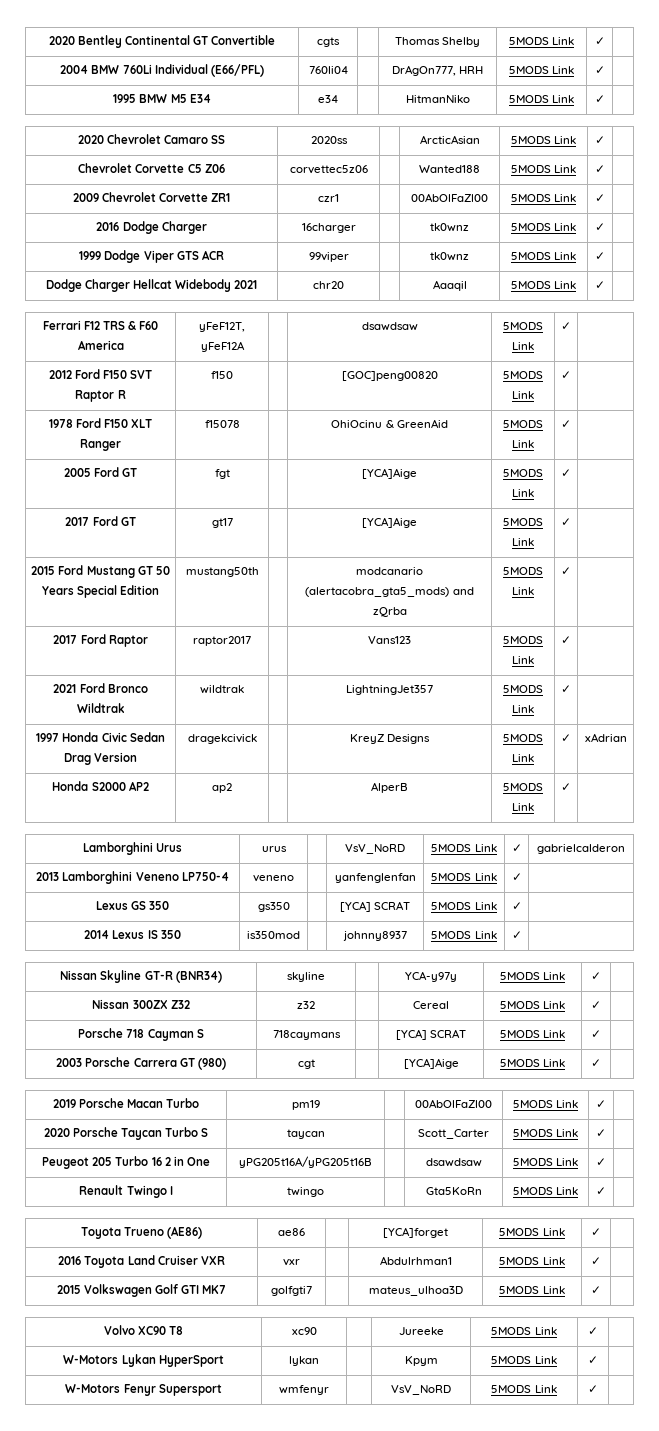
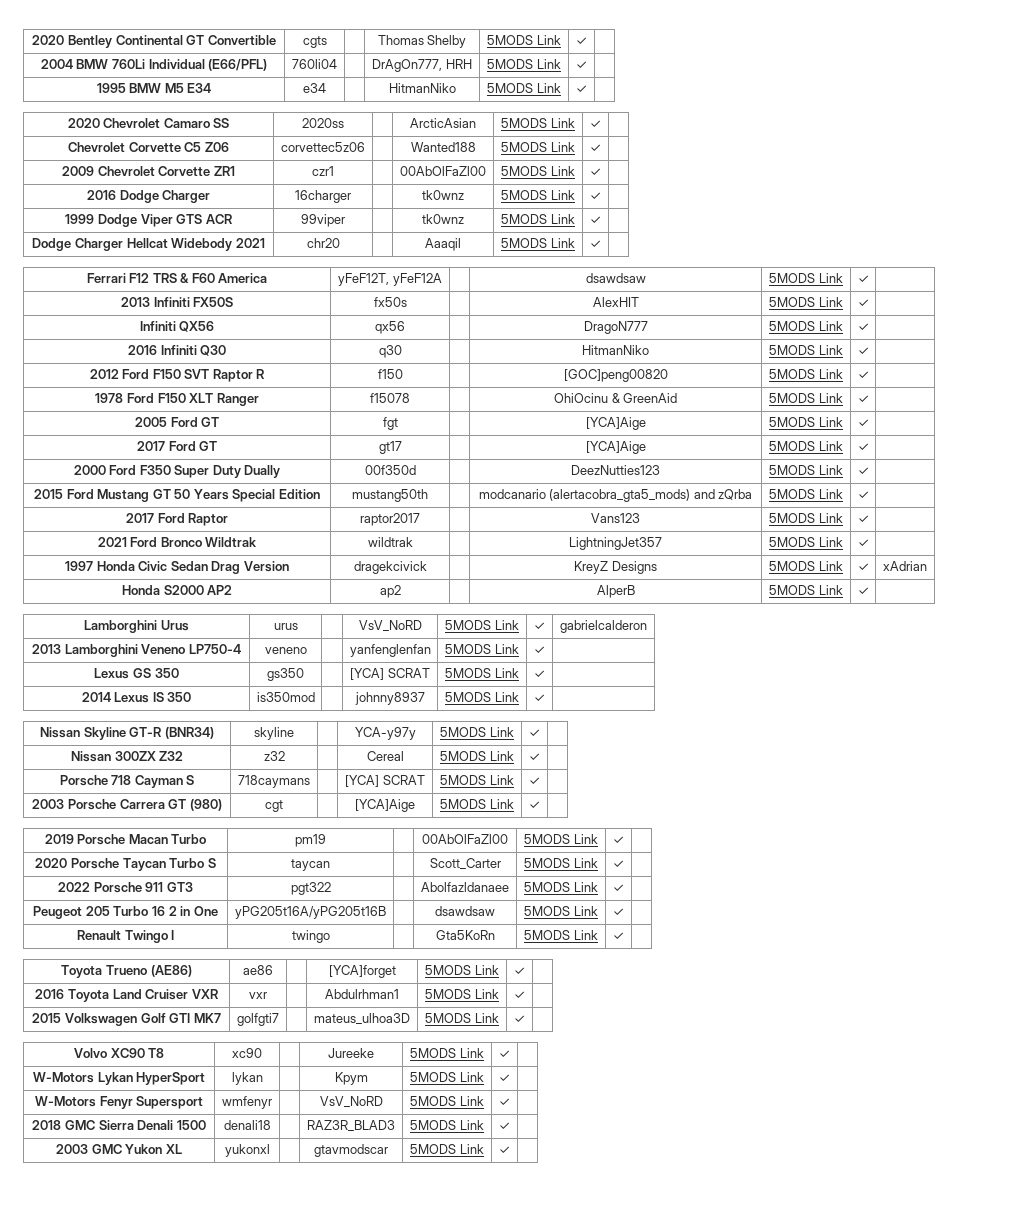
(571, 326) none -> [120,297,234,307] [373,297,407,307] [592,297,639,307] [769,297,843,307] [857,299,869,307] [139,321,215,332] [375,321,405,334] [583,321,648,334] [769,321,843,331] [857,323,869,331] [127,345,227,356] [378,345,402,358] [582,345,649,355] [769,345,843,355] [857,347,869,355] // 2013 Infiniti FX50S | fx50s | | AlexHIT | 5MODS Link | ✓ | // Infiniti QX56 | qx56 | | DragoN777 | 5MODS Link | ✓ | // 2016 Infiniti Q30 | q30 | | HitmanNiko | 5MODS Link | ✓ |
(571, 522) none -> [73,465,281,478] [364,465,416,475] [571,465,660,475] [769,465,843,475] [857,467,869,475] // 2000 Ford F350 Super Duty Dually | 00f350d | | DeezNutties123 | 5MODS Link | ✓ |
(606, 1133) none -> [58,882,193,893] [290,882,331,895] [421,882,509,892] [524,882,598,892] [613,884,624,892] // 2022 Porsche 911 GT3 | pgt322 | | Abolfazldanaee | 5MODS Link | ✓ |
(598, 1389) none -> [32,1120,206,1130] [223,1120,271,1130] [307,1120,395,1132] [410,1120,484,1130] [499,1122,510,1130] [56,1144,182,1154] [224,1144,270,1157] [314,1144,388,1157] [410,1144,484,1154] [499,1146,510,1154] // 2018 GMC Sierra Denali 1500 | denali18 | | RAZ3R_BLAD3 | 5MODS Link | ✓ | // 2003 GMC Yukon XL | yukonxl | | gtavmodscar | 5MODS Link | ✓ |

